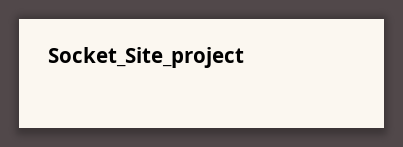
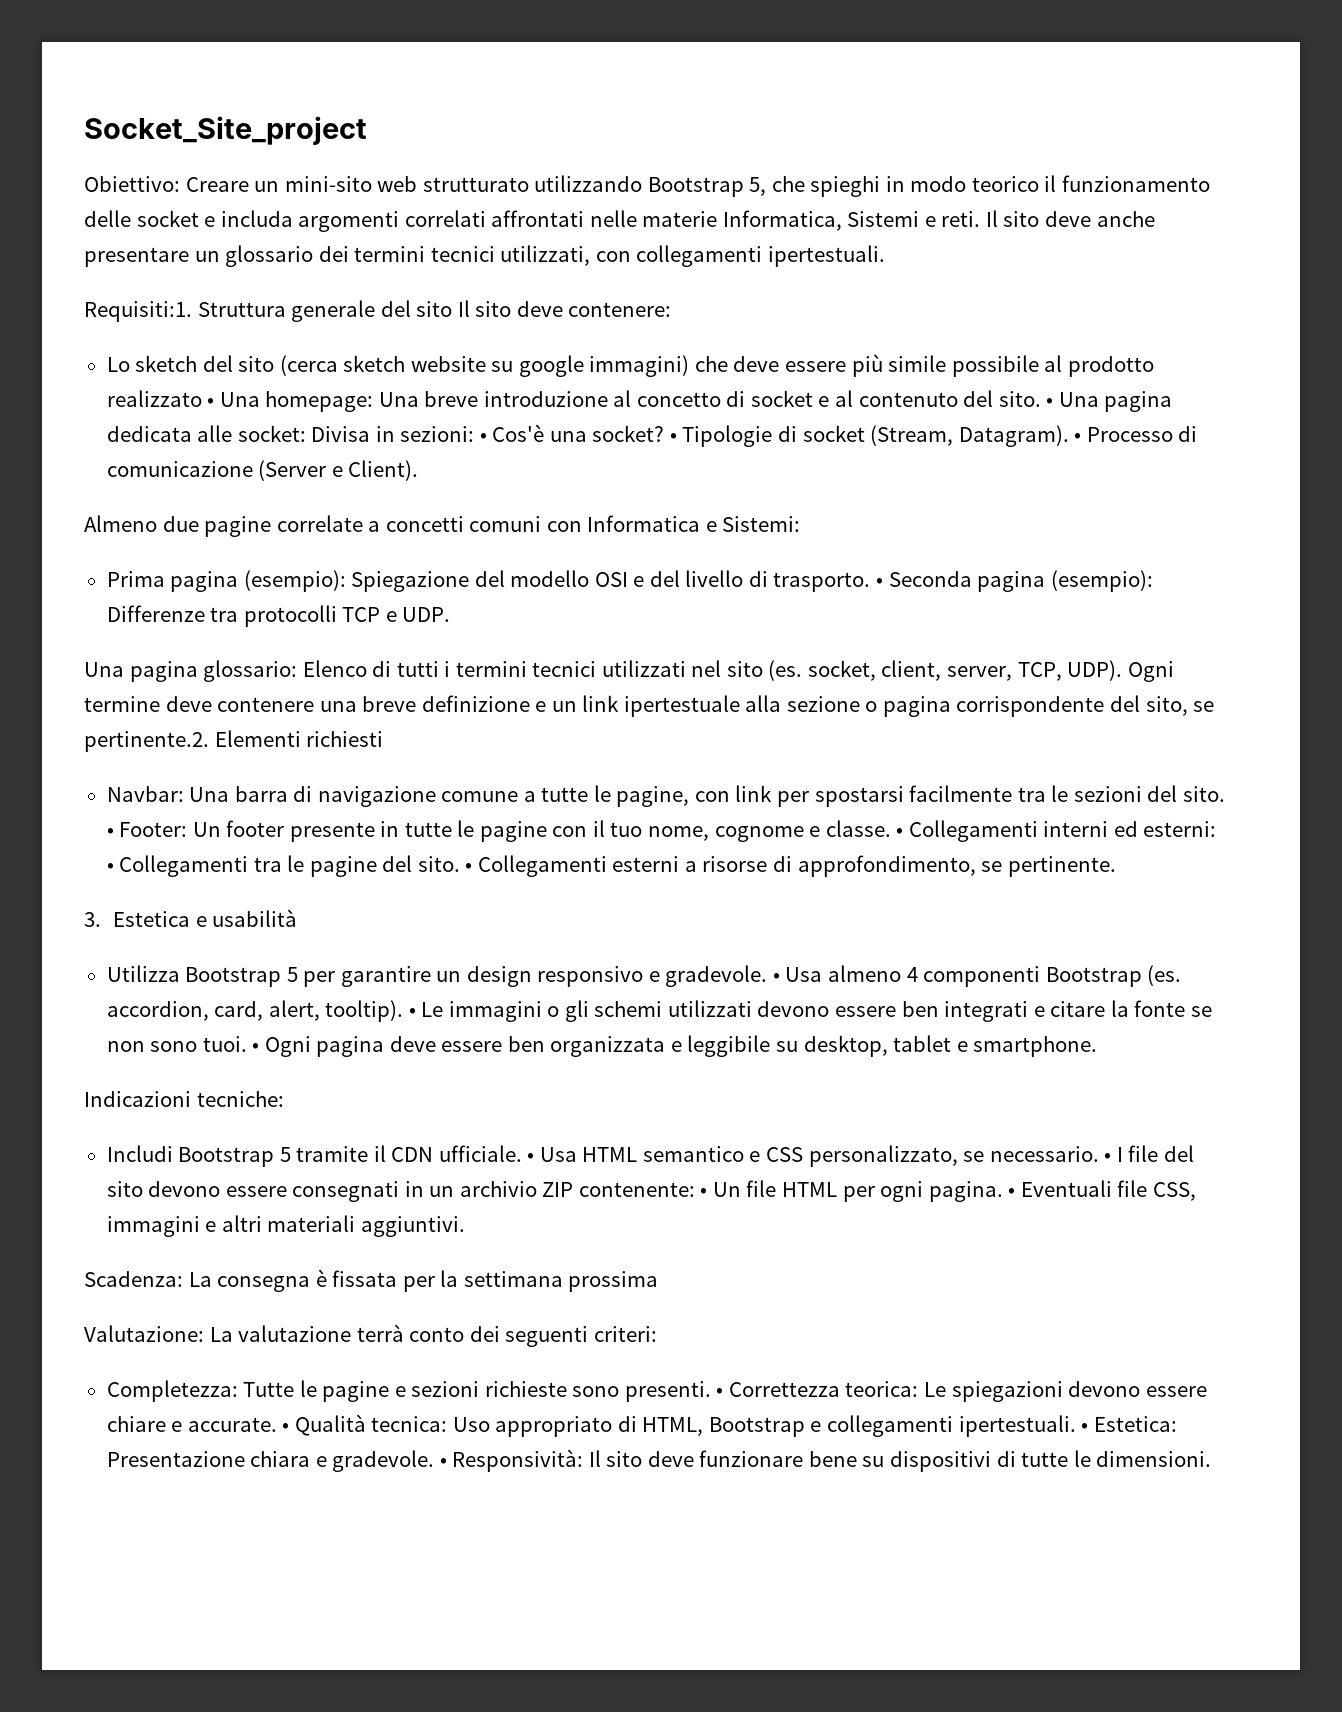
(244, 57) none -> [84,175,1211,197] [84,210,1155,232] [84,245,885,267] [84,300,672,322] [106,354,1154,377] [106,390,1173,412] [106,424,1198,447] [106,460,419,481] [84,515,801,537] [106,570,1153,592] [106,605,451,627] [84,660,1174,682] [84,695,1215,717] [84,730,384,752] [106,785,1225,807] [106,820,1217,842] [106,855,1116,877] [84,909,298,927] [106,965,1182,987] [106,1000,1212,1022] [106,1035,1098,1057] [84,1091,284,1107] [106,1145,1194,1167] [106,1180,1196,1202] [106,1215,465,1237] [84,1269,659,1292] [84,1324,657,1347] [106,1380,1207,1402] [106,1414,1177,1437] [106,1449,1212,1472] // Obiettivo: Creare un mini-sito web strutturato utilizzando Bootstrap 5, che spieghi in modo teorico il funzionamento delle socket e includa argomenti correlati affrontati nelle materie Informatica, Sistemi e reti. Il sito deve anche presentare un glossario dei termini tecnici utilizzati, con collegamenti ipertestuali. // Requisiti:1. Struttura generale del sito Il sito deve contenere: // Lo sketch del sito (cerca sketch website su google immagini) che deve essere più simile possibile al prodotto realizzato • Una homepage: Una breve introduzione al concetto di socket e al contenuto del sito. • Una pagina dedicata alle socket: Divisa in sezioni: • Cos'è una socket? • Tipologie di socket (Stream, Datagram). • Processo di comunicazione (Server e Client). // Almeno due pagine correlate a concetti comuni con Informatica e Sistemi: // Prima pagina (esempio): Spiegazione del modello OSI e del livello di trasporto. • Seconda pagina (esempio): Differenze tra protocolli TCP e UDP. // Una pagina glossario: Elenco di tutti i termini tecnici utilizzati nel sito (es. socket, client, server, TCP, UDP). Ogni termine deve contenere una breve definizione e un link ipertestuale alla sezione o pagina corrispondente del sito, se pertinente.2. Elementi richiesti // Navbar: Una barra di navigazione comune a tutte le pagine, con link per spostarsi facilmente tra le sezioni del sito. • Footer: Un footer presente in tutte le pagine con il tuo nome, cognome e classe. • Collegamenti interni ed esterni: • Collegamenti tra le pagine del sito. • Collegamenti esterni a risorse di approfondimento, se pertinente. // 3. Estetica e usabilità // Utilizza Bootstrap 5 per garantire un design responsivo e gradevole. • Usa almeno 4 componenti Bootstrap (es. accordion, card, alert, tooltip). • Le immagini o gli schemi utilizzati devono essere ben integrati e citare la fonte se non sono tuoi. • Ogni pagina deve essere ben organizzata e leggibile su desktop, tablet e smartphone. // Indicazioni tecniche: // Includi Bootstrap 5 tramite il CDN ufficiale. • Usa HTML semantico e CSS personalizzato, se necessario. • I file del sito devono essere consegnati in un archivio ZIP contenente: • Un file HTML per ogni pagina. • Eventuali file CSS, immagini e altri materiali aggiuntivi. // Scadenza: La consegna è fissata per la settimana prossima // Valutazione: La valutazione terrà conto dei seguenti criteri: // Completezza: Tutte le pagine e sezioni richieste sono presenti. • Correttezza teorica: Le spiegazioni devono essere chiare e accurate. • Qualità tecnica: Uso appropriato di HTML, Bootstrap e collegamenti ipertestuali. • Estetica: Presentazione chiara e gradevole. • Responsività: Il sito deve funzionare bene su dispositivi di tutte le dimensioni.

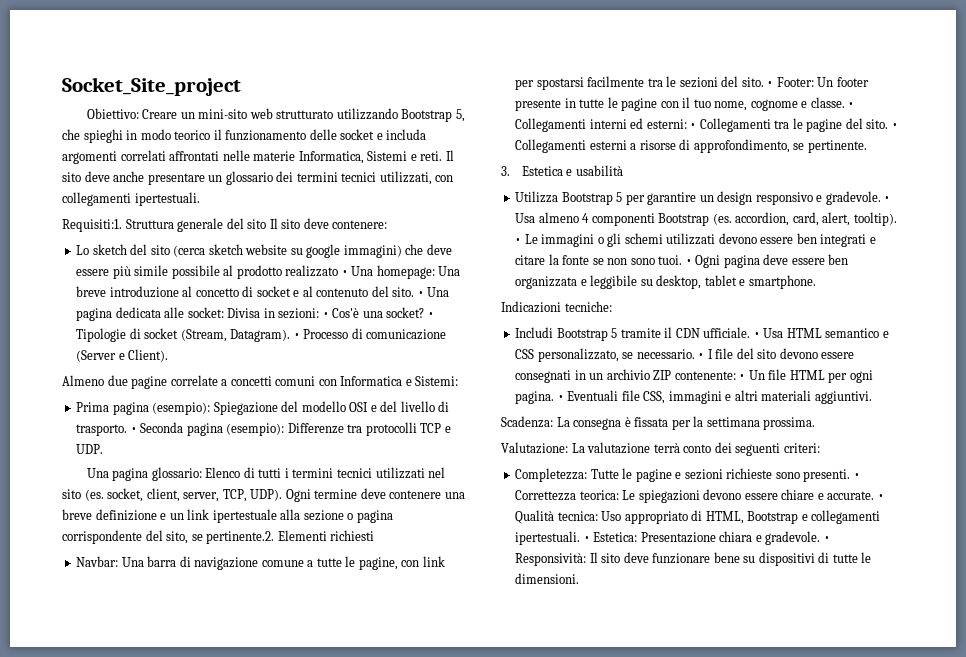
[568,1271,659,1292] prossima -> [763,417,816,430] prossima.

